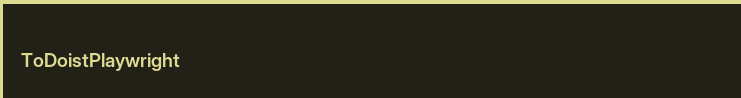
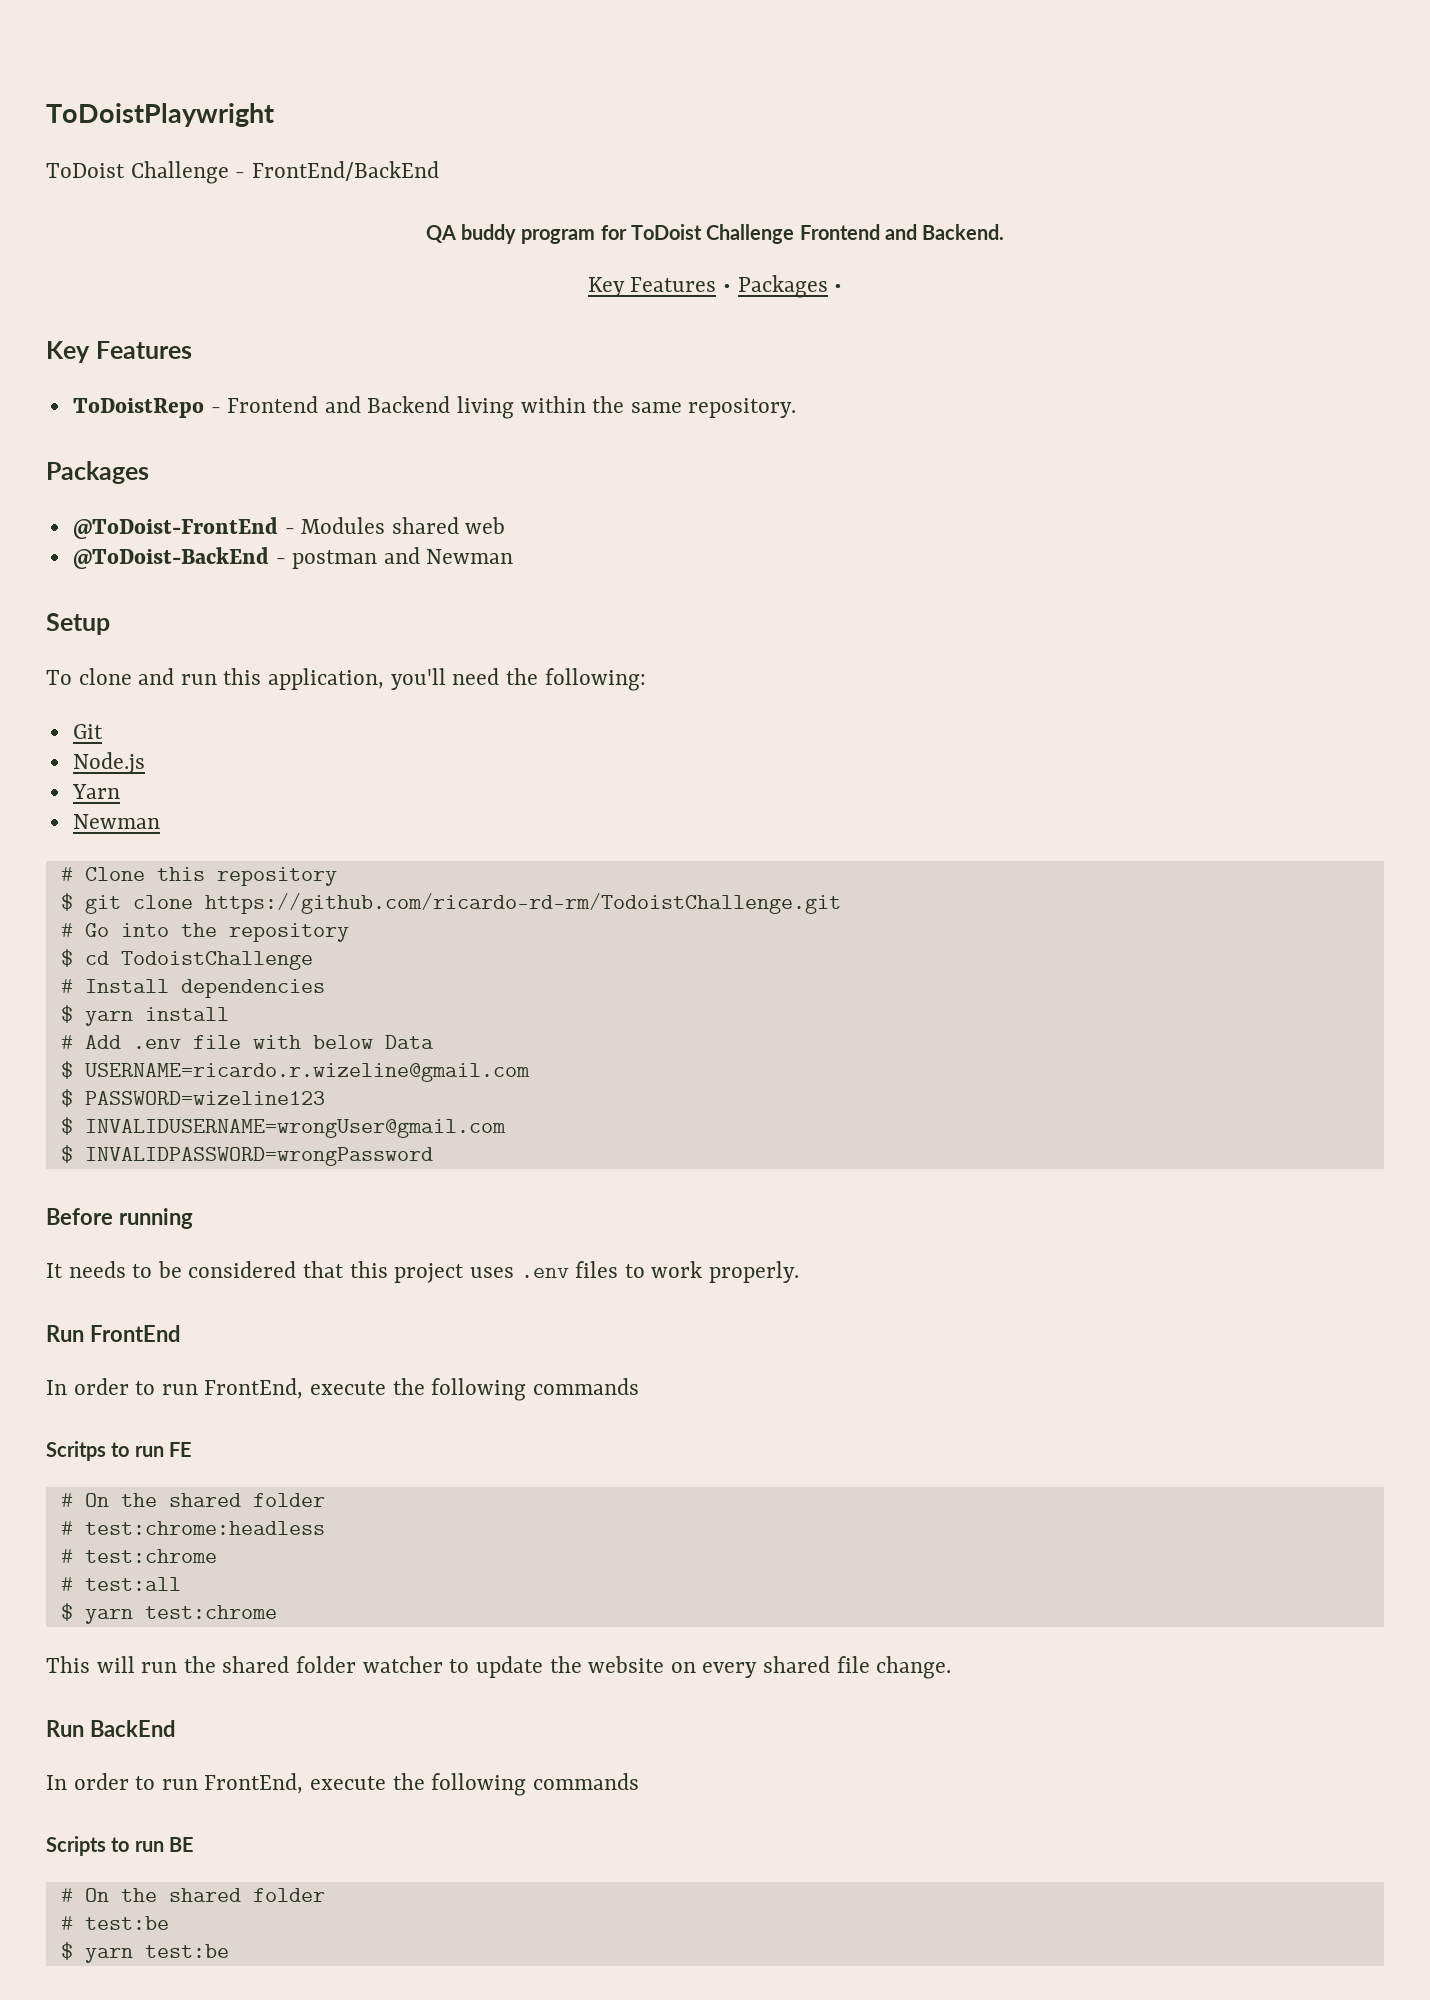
(180, 62) none -> [46,161,439,184] [425,224,1005,244] [587,275,843,298] [46,341,192,363] [72,396,797,419] [46,461,149,484] [72,517,506,539] [72,547,514,569] [46,613,110,635] [46,668,646,691] [72,724,103,739] [72,752,145,774] [71,784,120,799] [72,814,160,829] [60,867,337,886] [60,893,841,914] [60,923,349,942] [60,949,313,970] [60,979,325,998] [60,1005,229,1026] [60,1035,434,1049] [60,1061,530,1082] [60,1089,325,1107] [60,1117,506,1138] [60,1145,433,1166] [46,1208,193,1229] [46,1261,799,1283] [46,1325,180,1342] [46,1378,639,1401] [46,1441,192,1461] [60,1493,325,1507] [60,1521,325,1535] [60,1549,217,1563] [60,1577,181,1591] [60,1603,277,1624] [46,1656,952,1679] [46,1720,175,1737] [46,1773,639,1796] [46,1836,194,1856] [60,1888,325,1902] [60,1916,169,1930] [60,1942,229,1963] // ToDoist Challenge - FrontEnd/BackEnd // QA buddy program for ToDoist Challenge Frontend and Backend. // Key Features • Packages • // Key Features // ToDoistRepo - Frontend and Backend living within the same repository. // Packages // @ToDoist-FrontEnd - Modules shared web // @ToDoist-BackEnd - postman and Newman // Setup // To clone and run this application, you'll need the following: // Git // Node.js // Yarn // Newman // # Clone this repository // $ git clone https://github.com/ricardo-rd-rm/TodoistChallenge.git // # Go into the repository // $ cd TodoistChallenge // # Install dependencies // $ yarn install // # Add .env file with below Data // $ USERNAME=ricardo.r.wizeline@gmail.com // $ PASSWORD=wizeline123 // $ INVALIDUSERNAME=wrongUser@gmail.com // $ INVALIDPASSWORD=wrongPassword // Before running // It needs to be considered that this project uses .env files to work properly. // Run FrontEnd // In order to run FrontEnd, execute the following commands // Scritps to run FE // # On the shared folder // # test:chrome:headless // # test:chrome // # test:all // $ yarn test:chrome // This will run the shared folder watcher to update the website on every shared file change. // Run BackEnd // In order to run FrontEnd, execute the following commands // Scripts to run BE // # On the shared folder // # test:be // $ yarn test:be

